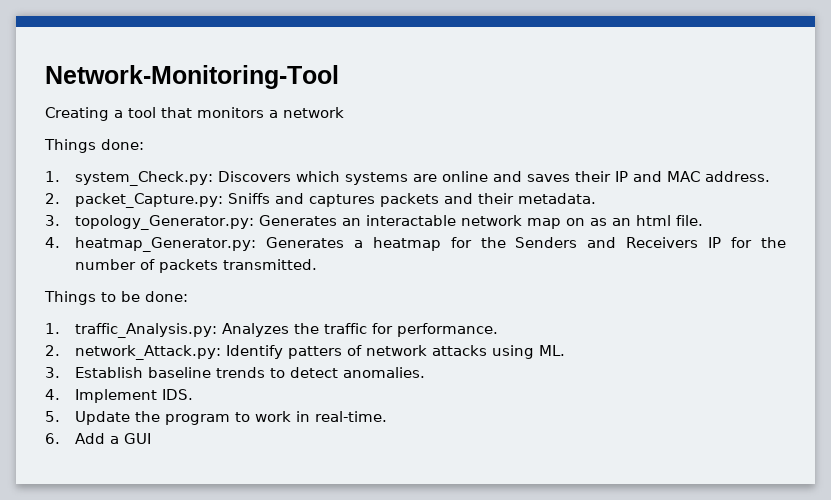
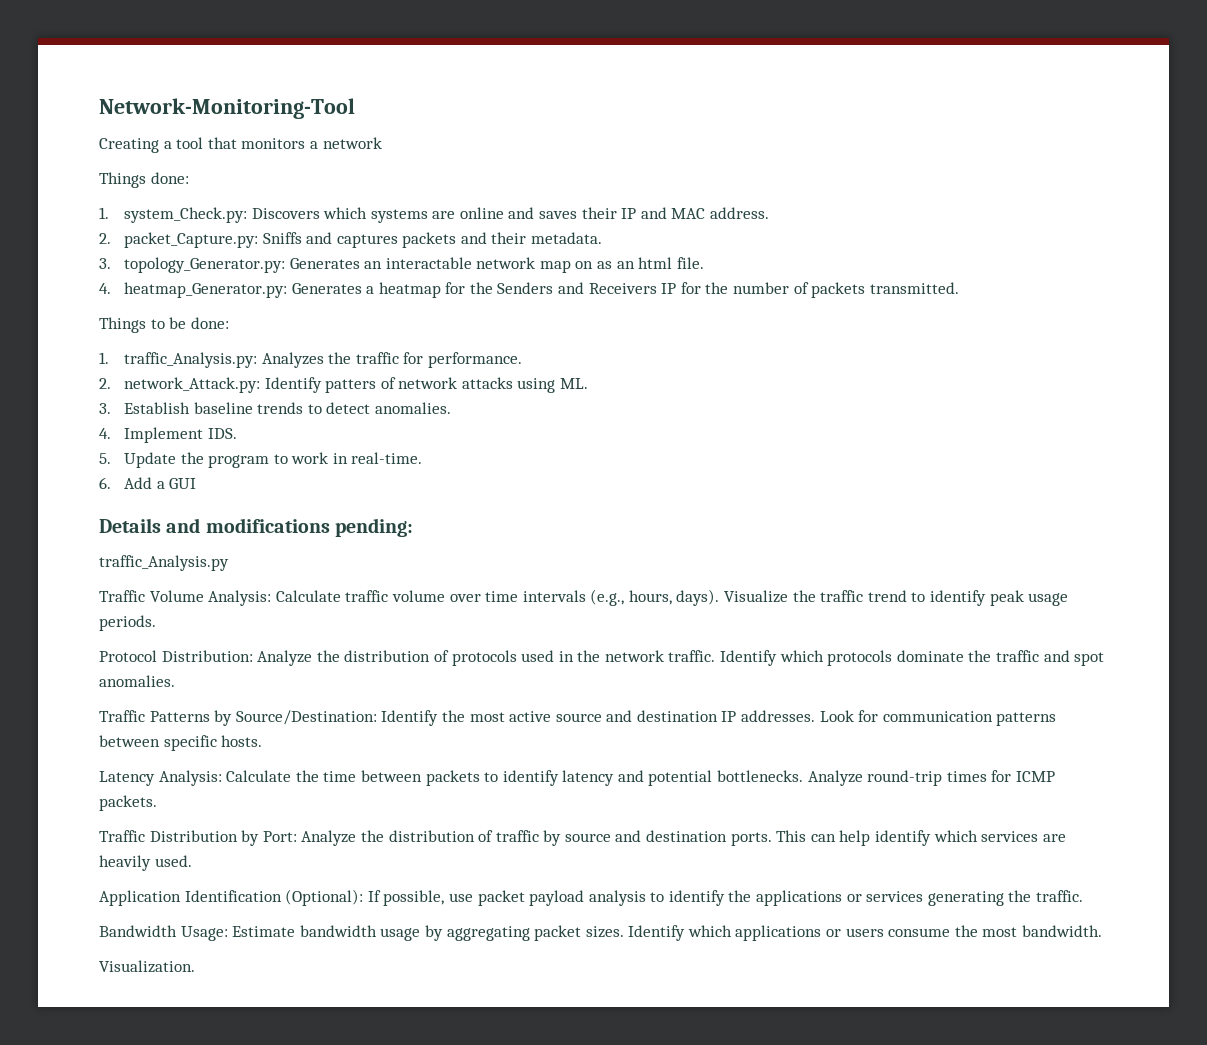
(151, 438) none -> [99,518,414,537] [99,555,229,571] [99,589,1069,606] [99,615,156,631] [99,650,1105,666] [99,675,175,687] [99,710,1057,726] [99,735,263,751] [99,770,1056,786] [99,795,157,811] [99,830,1066,846] [99,855,192,871] [99,889,1084,906] [99,925,1103,941] [99,960,195,973] // Details and modifications pending: // traffic_Analysis.py // Traffic Volume Analysis: Calculate traffic volume over time intervals (e.g., hours, days). Visualize the traffic trend to identify peak usage periods. // Protocol Distribution: Analyze the distribution of protocols used in the network traffic. Identify which protocols dominate the traffic and spot anomalies. // Traffic Patterns by Source/Destination: Identify the most active source and destination IP addresses. Look for communication patterns between specific hosts. // Latency Analysis: Calculate the time between packets to identify latency and potential bottlenecks. Analyze round-trip times for ICMP packets. // Traffic Distribution by Port: Analyze the distribution of traffic by source and destination ports. This can help identify which services are heavily used. // Application Identification (Optional): If possible, use packet payload analysis to identify the applications or services generating the traffic. // Bandwidth Usage: Estimate bandwidth usage by aggregating packet sizes. Identify which applications or users consume the most bandwidth. // Visualization.

